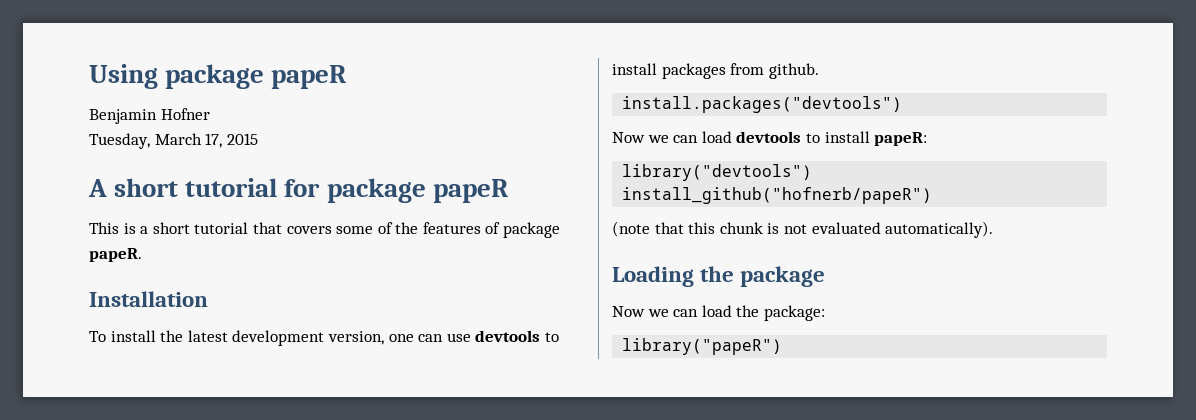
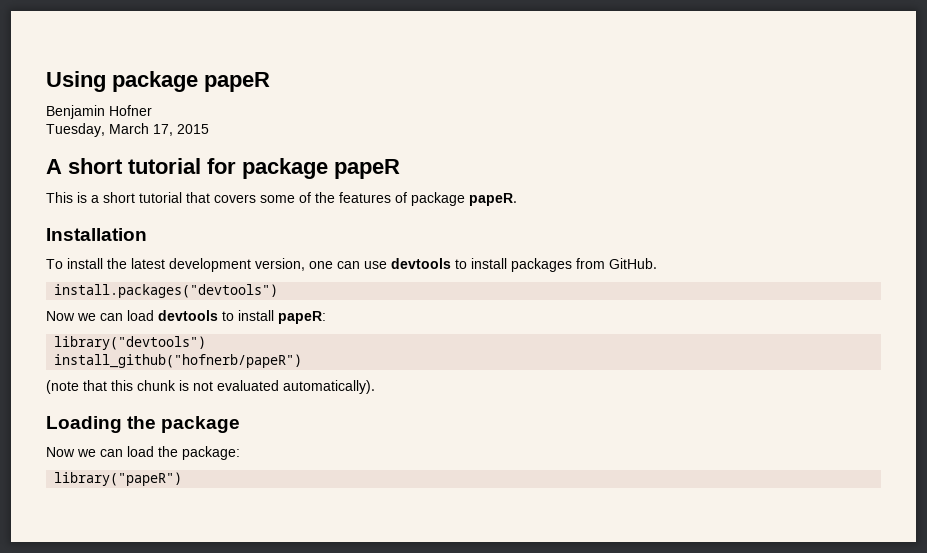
[768,63,819,79] github. -> [609,258,657,269] GitHub.

